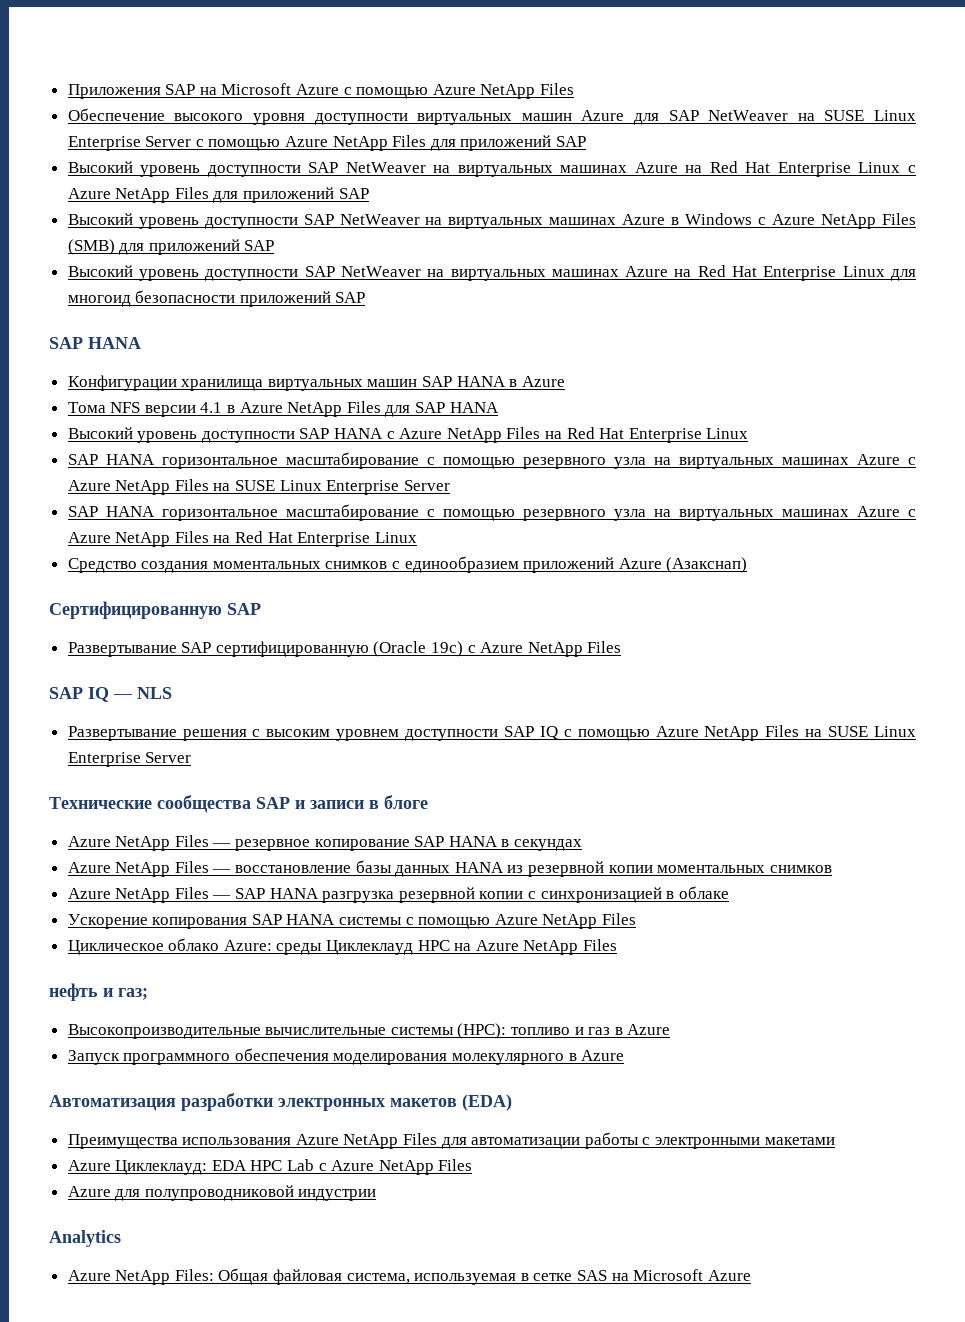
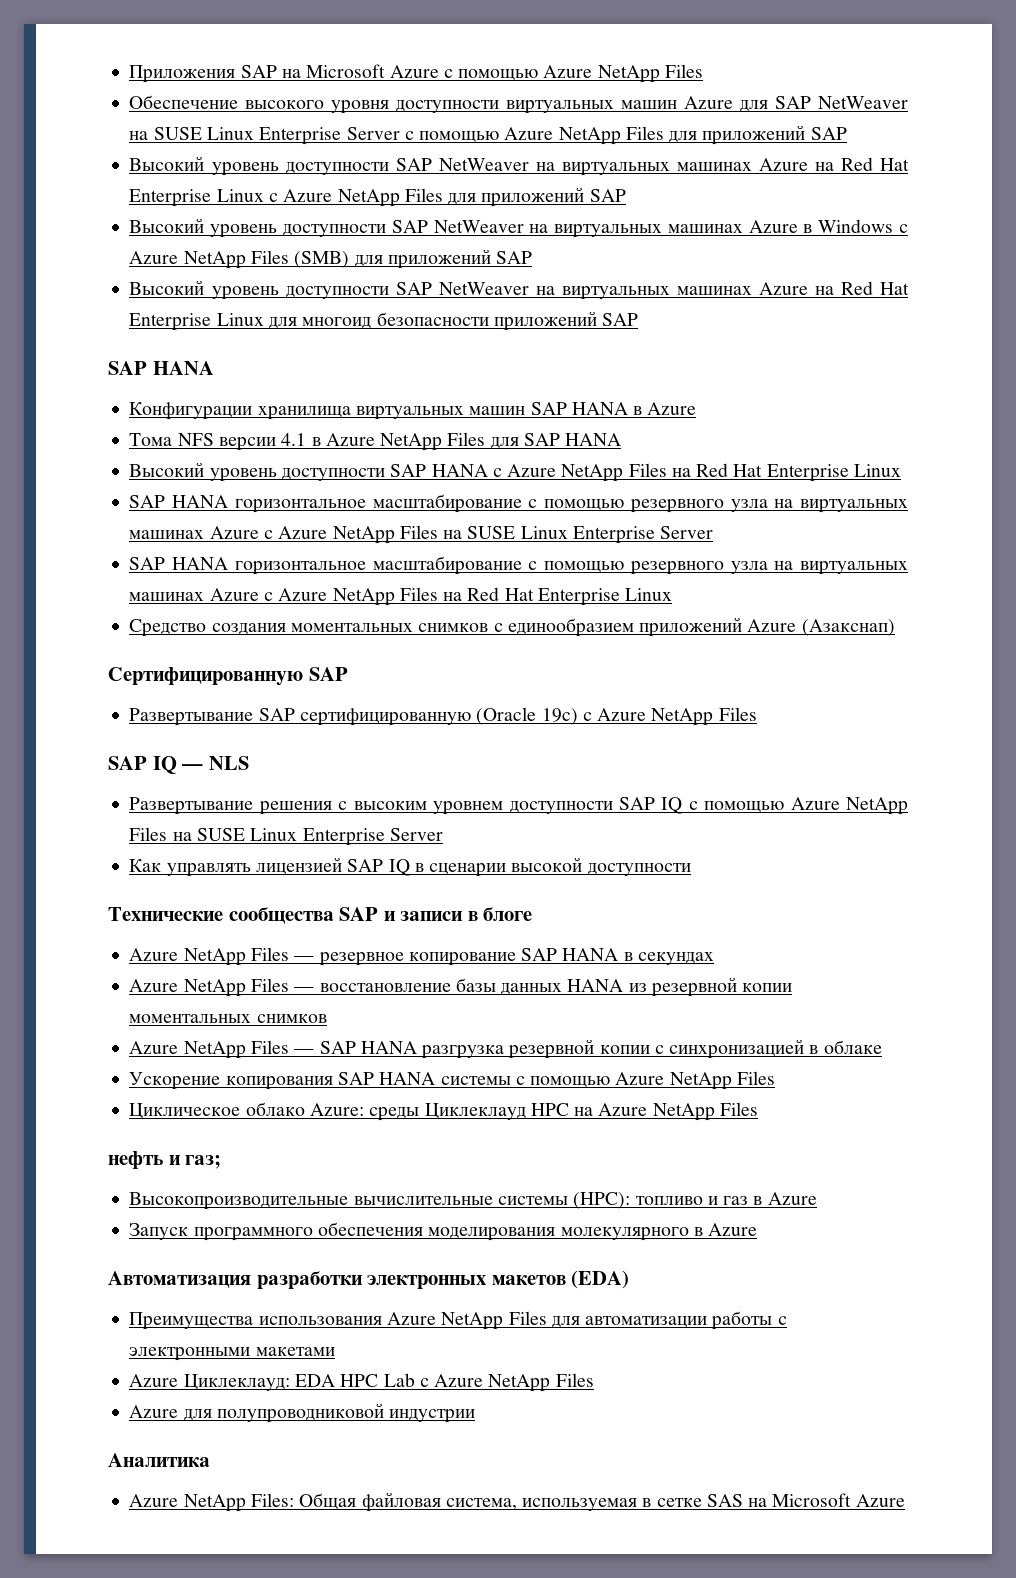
(192, 757) none -> [129,857,691,877] // Как управлять лицензией SAP IQ в сценарии высокой доступности
[49,1230,121,1247] Analytics -> [108,1453,210,1467] Аналитика

